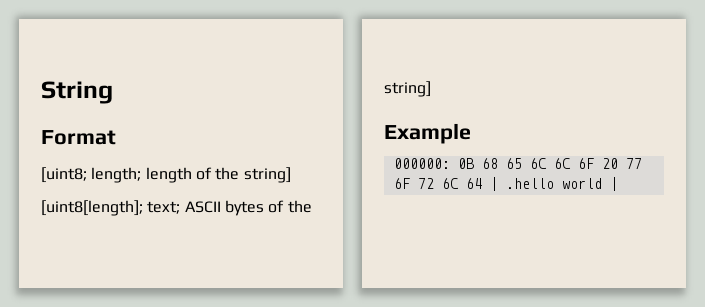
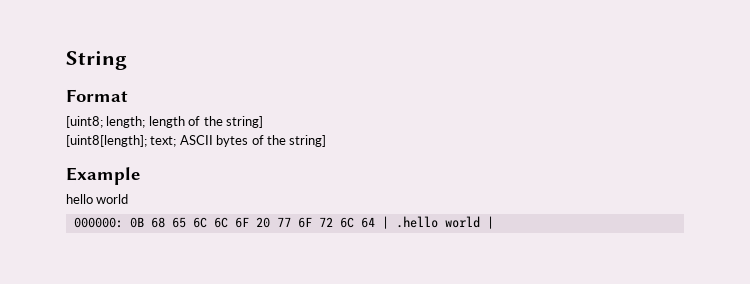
(471, 133) none -> [66,194,129,204] // hello world

